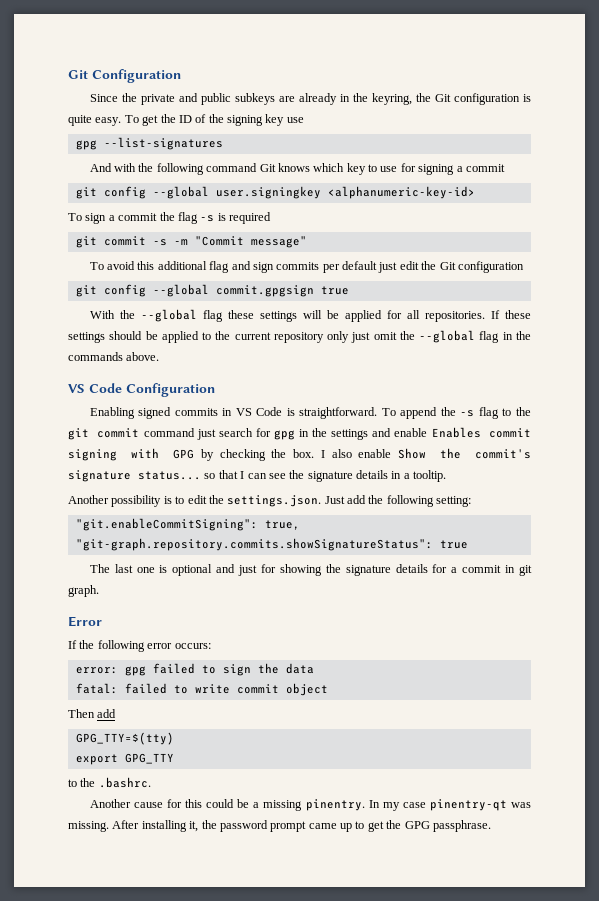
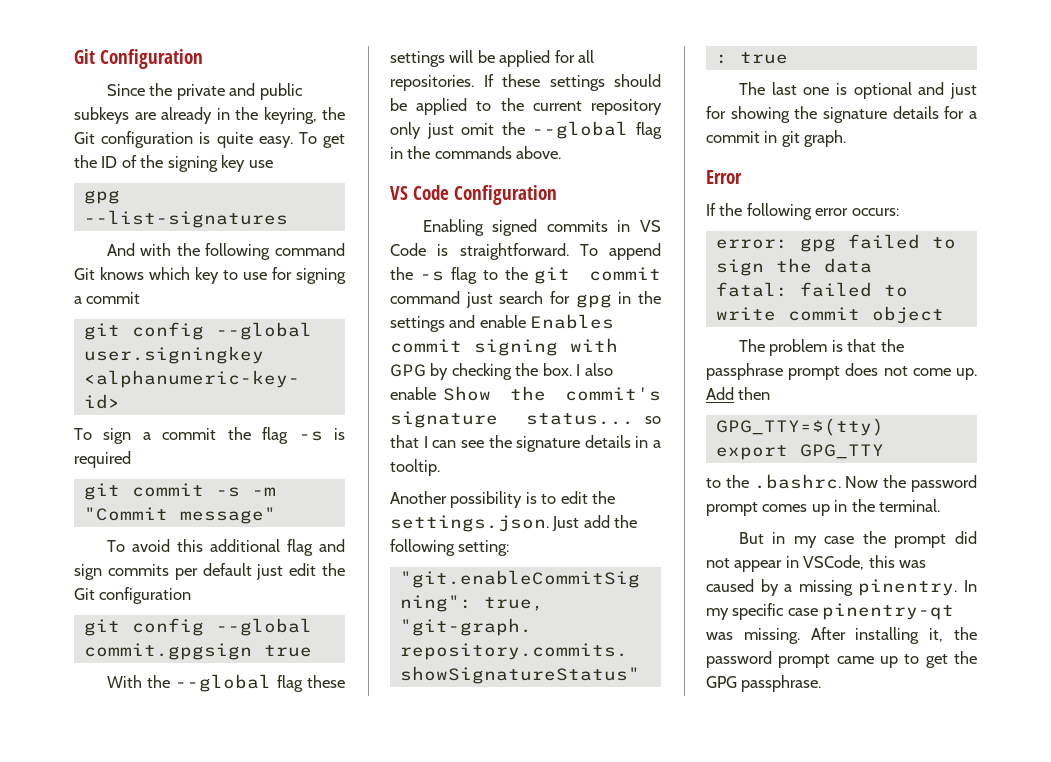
[68,709,117,718] Then add -> [738,339,904,356] [706,363,977,380] [706,387,771,400] The problem is that the passphrase prompt does not come up. Add then
[89,799,250,808] // Another cause for this could be -> [845,475,977,492] [706,499,941,516] [738,531,977,548] [706,555,927,572] [706,579,779,596] Now the password prompt comes up in the terminal. // But in my case the prompt did not appear in VSCode, this was caused by
(400, 806) none -> [732,603,785,620] specific

